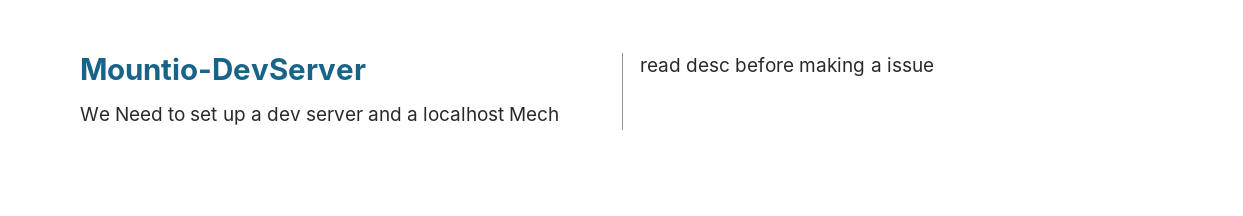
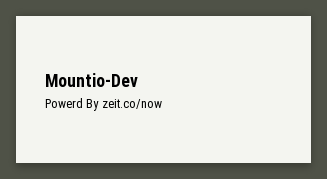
[80,57,366,80] [80,107,560,125] [640,57,934,76] Mountio-DevServer // We Need to set up a dev server and a localhost Mech read desc before making a issue -> [45,73,138,87] [45,98,162,111] Mountio-Dev // Powerd By zeit.co/now

